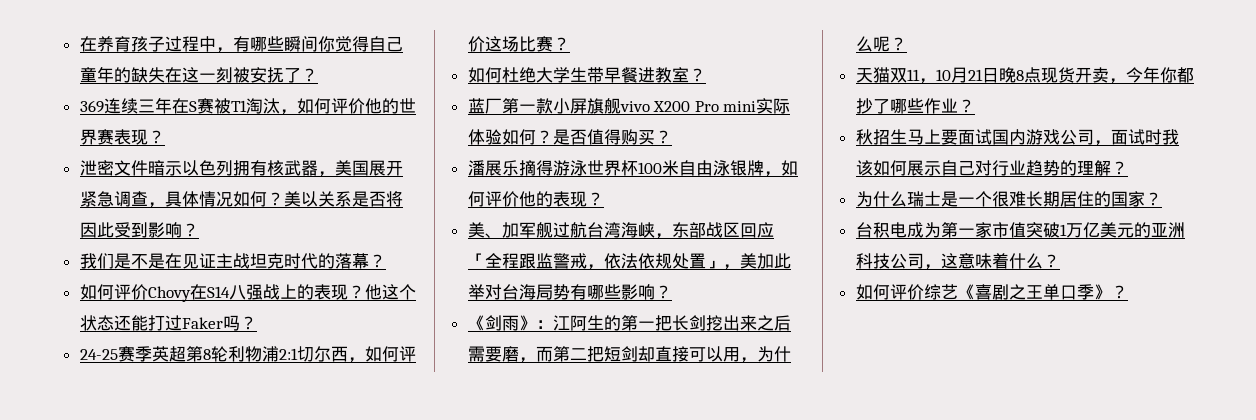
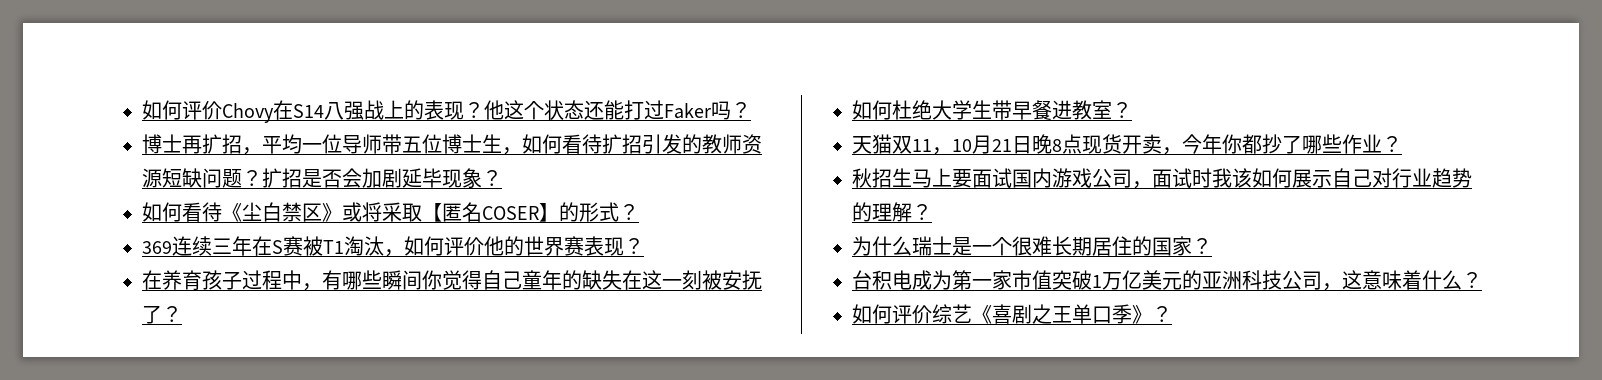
(79, 44) none -> [142,100,751,123] [142,134,762,155] [142,168,502,188] [142,202,639,222] [142,236,644,257] 如何评价Chovy在S14八强战上的表现？他这个状态还能打过Faker吗？ // 博士再扩招，平均一位导师带五位博士生，如何看待扩招引发的教师资源短缺问题？扩招是否会加剧延毕现象？ // 如何看待《尘白禁区》或将采取【匿名COSER】的形式？ // 369连续三年在S赛被T1淘汰，如何评价他的世界赛表现？ //
[79,97,416,115] [79,129,165,145] [79,160,403,177] [79,191,403,208] [79,222,199,238] [79,253,386,269] [79,284,416,302] [79,315,257,331] [79,346,416,363] [467,36,570,52] // 369连续三年在S赛被T1淘汰，如何评价他的世界赛表现？ // 泄密文件暗示以色列拥有核武器，美国展开紧急调查，具体情况如何？美以关系是否将因此受到影响？ // 我们是不是在见证主战坦克时代的落幕？ // 如何评价Chovy在S14八强战上的表现？他这个状态还能打过Faker吗？ // 24-25赛季英超第8轮利物浦2:1切尔西，如何评价这场比赛？ -> (182, 314) none
[467,98,791,114] [467,129,672,145] [467,160,798,177] [467,191,604,207] [467,222,774,239] [467,253,791,270] [467,284,672,300] [467,315,791,331] [467,346,791,363] [855,36,907,52] // 蓝厂第一款小屏旗舰vivo X200 Pro mini实际体验如何？是否值得购买？ // 潘展乐摘得游泳世界杯100米自由泳银牌，如何评价他的表现？ // 美、加军舰过航台湾海峡，东部战区回应「全程跟监警戒，依法依规处置」，美加此举对台海局势有哪些影响？ // 《剑雨》：江阿生的第一把长剑挖出来之后需要磨，而第二把短剑却直接可以用，为什么呢？ -> (1132, 110) none

